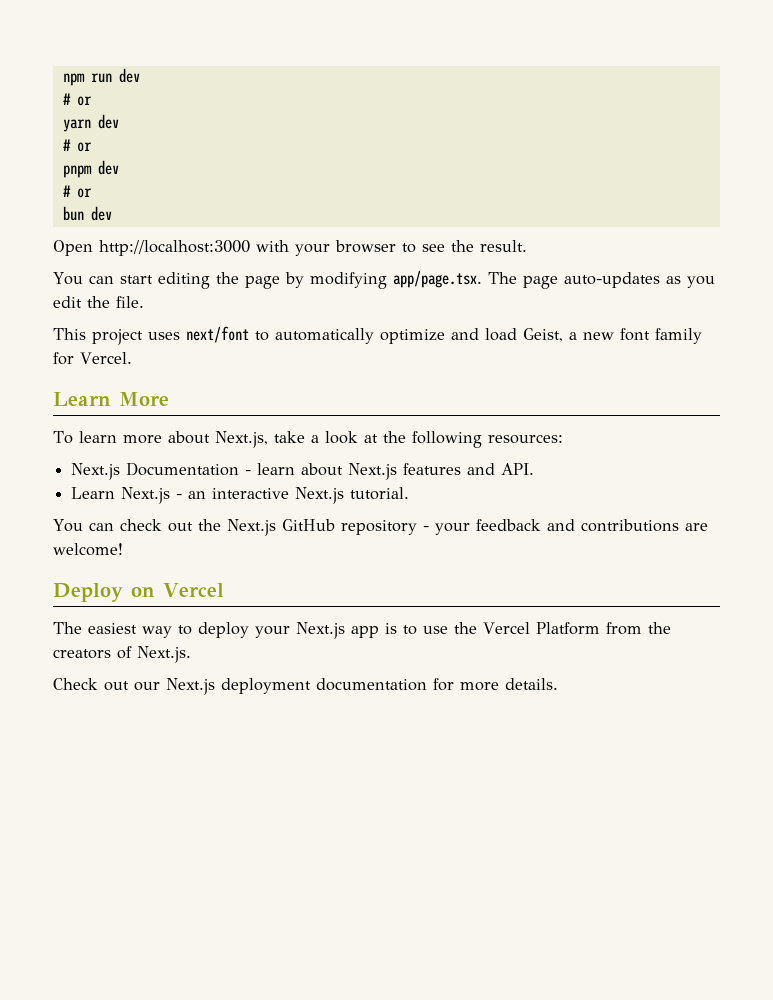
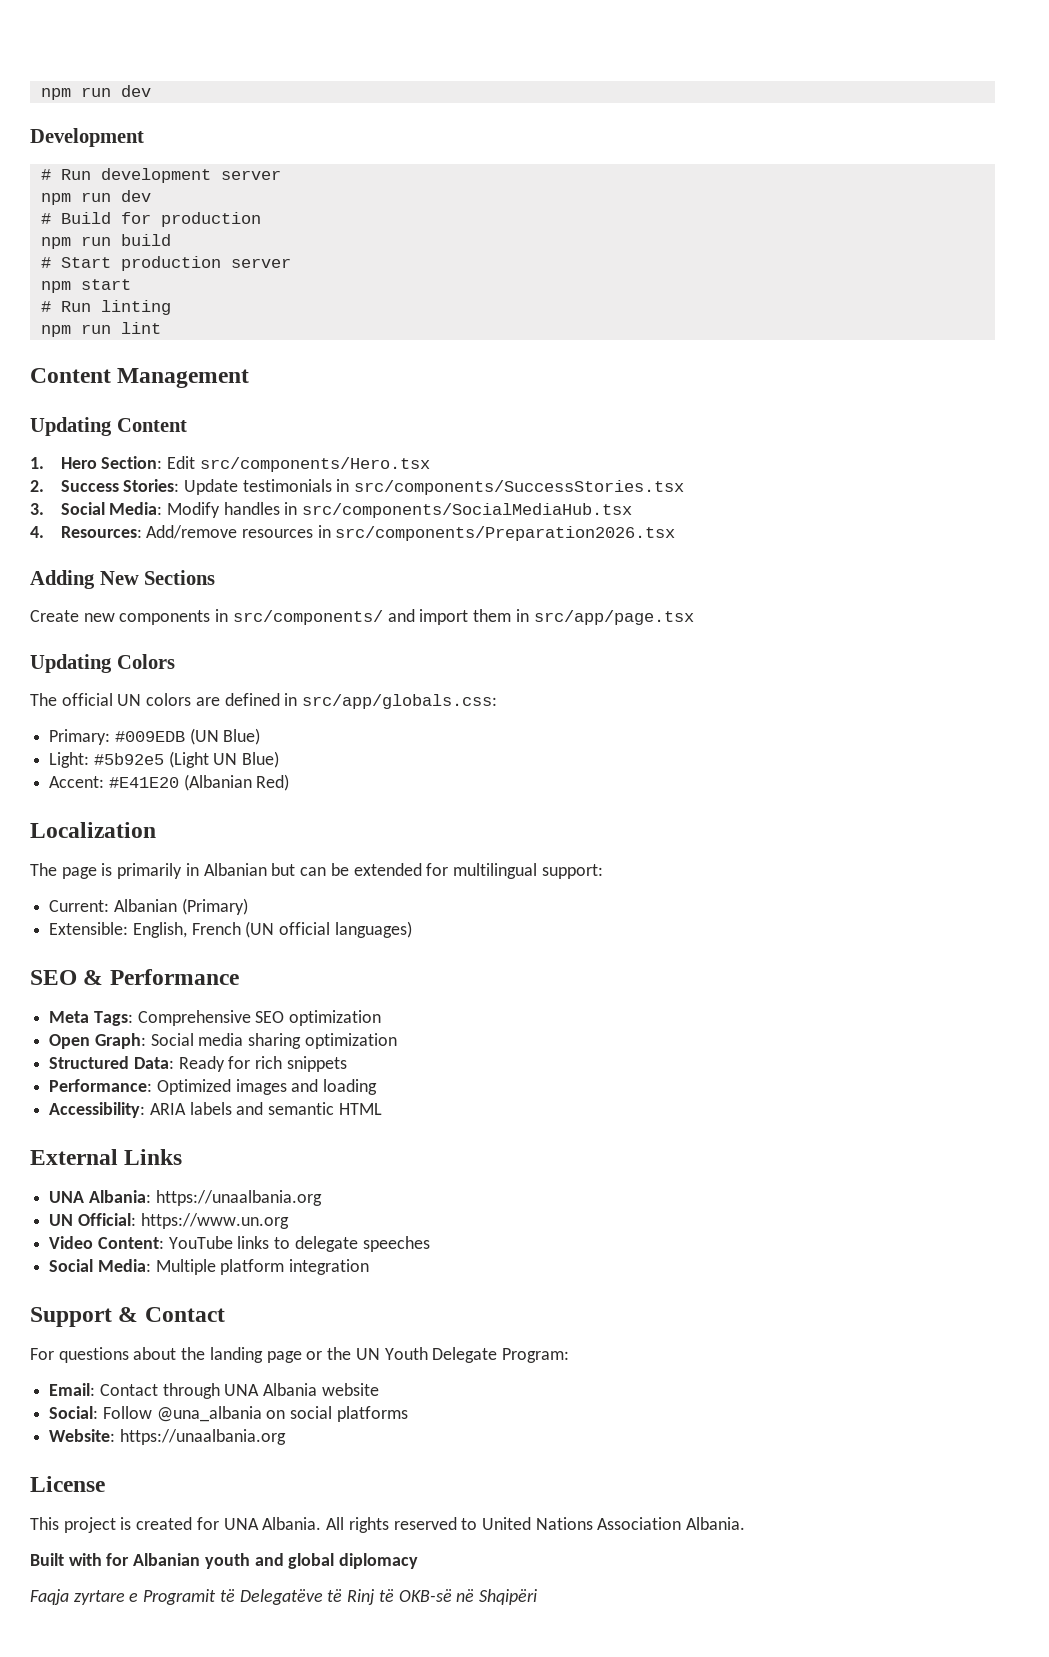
[62,68,140,86] [62,93,92,106] [62,114,119,132] [62,139,92,152] [62,160,119,178] [62,185,92,198] [62,206,112,221] [53,240,527,256] [53,270,715,289] [53,296,144,308] [53,326,702,345] [53,352,132,365] [53,392,169,406] [53,431,563,448] [71,462,535,480] [71,487,410,504] [53,519,708,536] [53,543,123,556] [53,583,224,602] [53,622,671,639] [53,646,191,663] [53,678,558,695] npm run dev // # or // yarn dev // # or // pnpm dev // # or // bun dev // Open http://localhost:3000 with your browser to see the result. // You can start editing the page by modifying app/page.tsx. The page auto-updates as you edit the file. // This project uses next/font to automatically optimize and load Geist, a new font family for Vercel. // Learn More // To learn more about Next.js, take a look at the following resources: // Next.js Documentation - learn about Next.js features and API. // Learn Next.js - an interactive Next.js tutorial. // You can check out the Next.js GitHub repository - your feedback and contributions are welcome! // Deploy on Vercel // The easiest way to deploy your Next.js app is to use the Vercel Platform from the creators of Next.js. // Check out our Next.js deployment documentation for more details. -> [40,85,151,100] [30,128,144,147] [40,168,281,183] [40,190,151,205] [40,212,261,227] [40,234,171,249] [40,256,291,271] [40,279,131,293] [40,300,171,315] [40,322,161,337] [30,368,250,388] [30,417,187,436] [30,456,430,472] [30,479,685,495] [30,502,633,518] [30,525,676,541] [30,570,216,589] [30,609,694,625] [30,654,175,673] [30,693,498,709] [49,728,261,745] [49,751,280,768] [49,774,290,791] [30,822,156,838] [30,863,603,879] [49,898,248,915] [49,921,412,938] [30,969,239,985] [49,1010,382,1026] [49,1033,397,1049] [49,1056,347,1072] [49,1079,378,1095] [49,1102,382,1118] [30,1149,183,1165] [49,1190,322,1206] [49,1213,289,1229] [49,1236,430,1252] [49,1259,370,1275] [30,1307,225,1327] [30,1347,569,1363] [49,1383,379,1399] [49,1406,408,1422] [49,1429,286,1445] [30,1476,105,1492] [30,1517,746,1533] [30,1553,419,1569] [30,1589,537,1605] npm run dev // Development // # Run development server // npm run dev // # Build for production // npm run build // # Start production server // npm start // # Run linting // npm run lint // Content Management // Updating Content // 1. Hero Section: Edit src/components/Hero.tsx // 2. Success Stories: Update testimonials in src/components/SuccessStories.tsx // 3. Social Media: Modify handles in src/components/SocialMediaHub.tsx // 4. Resources: Add/remove resources in src/components/Preparation2026.tsx // Adding New Sections // Create new components in src/components/ and import them in src/app/page.tsx // Updating Colors // The official UN colors are defined in src/app/globals.css: // Primary: #009EDB (UN Blue) // Light: #5b92e5 (Light UN Blue) // Accent: #E41E20 (Albanian Red) // Localization // The page is primarily in Albanian but can be extended for multilingual support: // Current: Albanian (Primary) // Extensible: English, French (UN official languages) // SEO & Performance // Meta Tags: Comprehensive SEO optimization // Open Graph: Social media sharing optimization // Structured Data: Ready for rich snippets // Performance: Optimized images and loading // Accessibility: ARIA labels and semantic HTML // External Links // UNA Albania: https://unaalbania.org // UN Official: https://www.un.org // Video Content: YouTube links to delegate speeches // Social Media: Multiple platform integration // Support & Contact // For questions about the landing page or the UN Youth Delegate Program: // Email: Contact through UNA Albania website // Social: Follow @una_albania on social platforms // Website: https://unaalbania.org // License // This project is created for UNA Albania. All rights reserved to United Nations Association Albania. // Built with for Albanian youth and global diplomacy // Faqja zyrtare e Programit të Delegatëve të Rinj të OKB-së në Shqipëri

